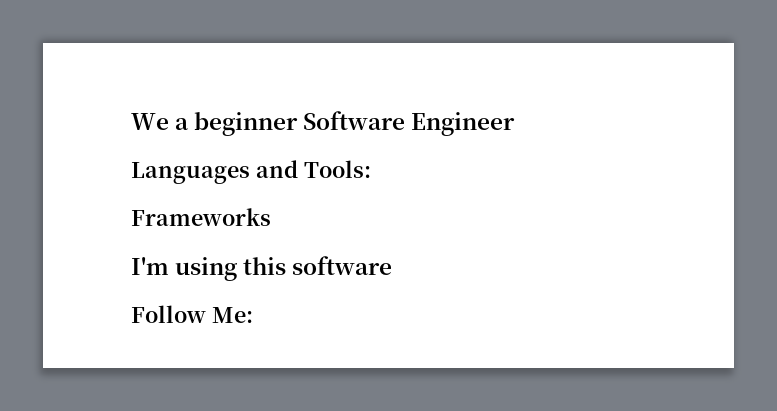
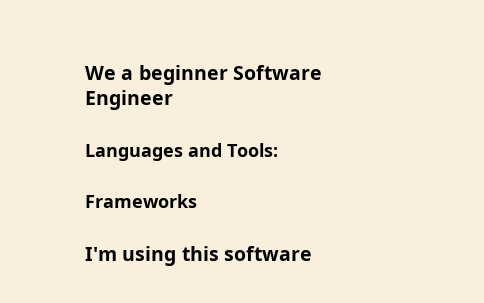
[131,305,253,323] // Follow Me: -> (312, 253) none

